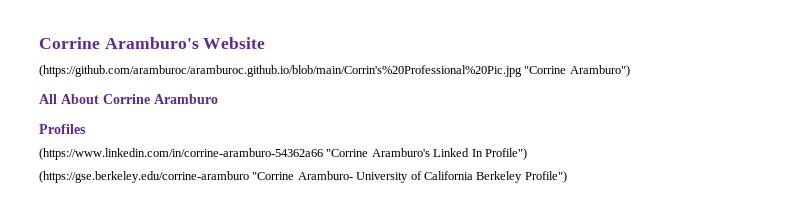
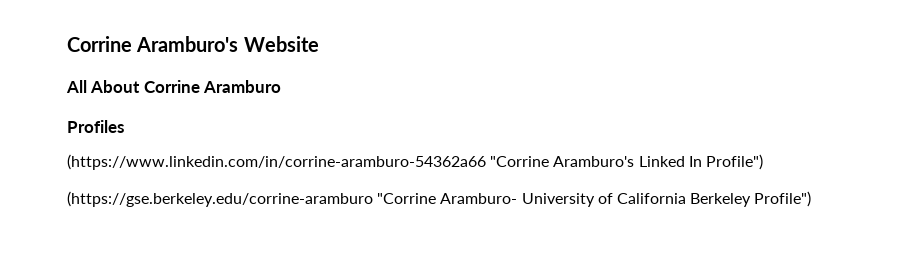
[39,65,630,77] // (https://github.com/aramburoc/aramburoc.github.io/blob/main/Corrin's%20Professional%20Pic.jpg "Corrine Aramburo") -> (319, 44) none

